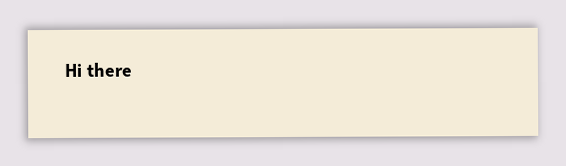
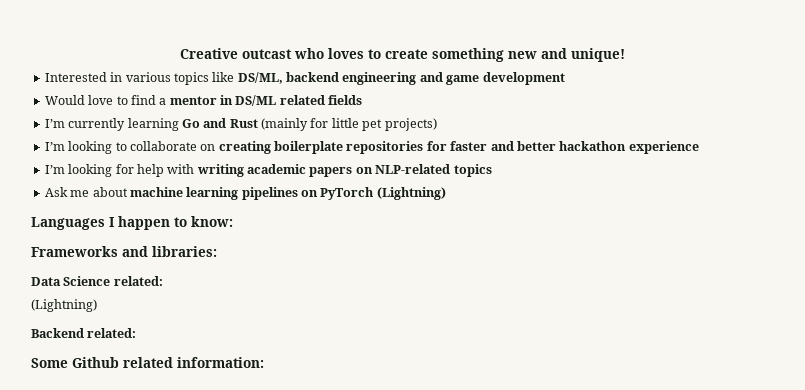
[64,62,132,77] Hi there -> [180,48,625,62] [44,72,565,85] [44,95,363,106] [44,118,437,131] [44,141,699,154] [44,164,492,177] [44,187,446,200] [31,216,233,230] [31,246,217,257] [31,276,163,286] [31,299,97,312] [31,328,137,338] [31,357,264,368] Creative outcast who loves to create something new and unique! // Interested in various topics like DS/ML, backend engineering and game development // Would love to find a mentor in DS/ML related fields // I’m currently learning Go and Rust (mainly for little pet projects) // I’m looking to collaborate on creating boilerplate repositories for faster and better hackathon experience // I’m looking for help with writing academic papers on NLP-related topics // Ask me about machine learning pipelines on PyTorch (Lightning) // Languages I happen to know: // Frameworks and libraries: // Data Science related: // (Lightning) // Backend related: // Some Github related information:

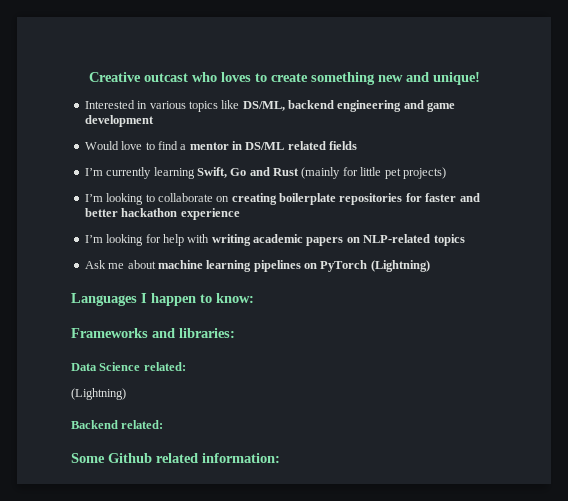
(179, 124) none -> [196,167,227,178] Swift,

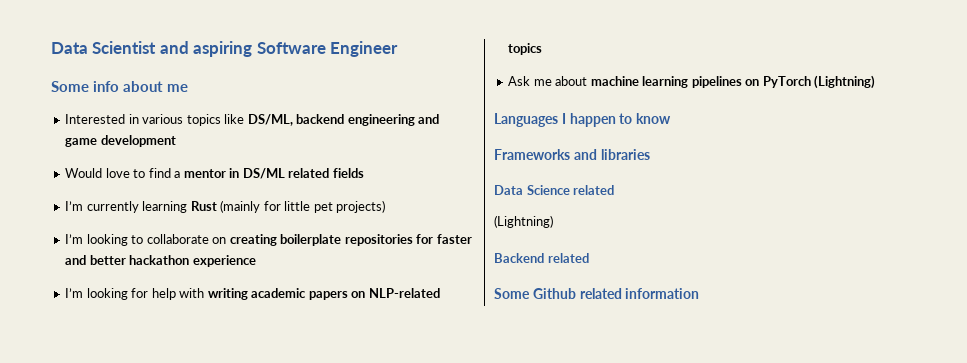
[88,72,480,85] Creative outcast who loves to create something new and unique! -> [51,41,399,57] [51,81,189,92] Data Scientist and aspiring Software Engineer // Some info about me
[196,167,270,178] Swift, Go and -> (188, 207) none
[216,293,254,303] know: -> [636,113,672,124] know
[179,328,235,338] libraries: -> [600,149,650,160] libraries
[143,362,186,371] related: -> [573,185,615,195] related
[121,420,164,429] related: -> [547,253,589,263] related
[202,453,280,463] information: -> [625,288,700,299] information

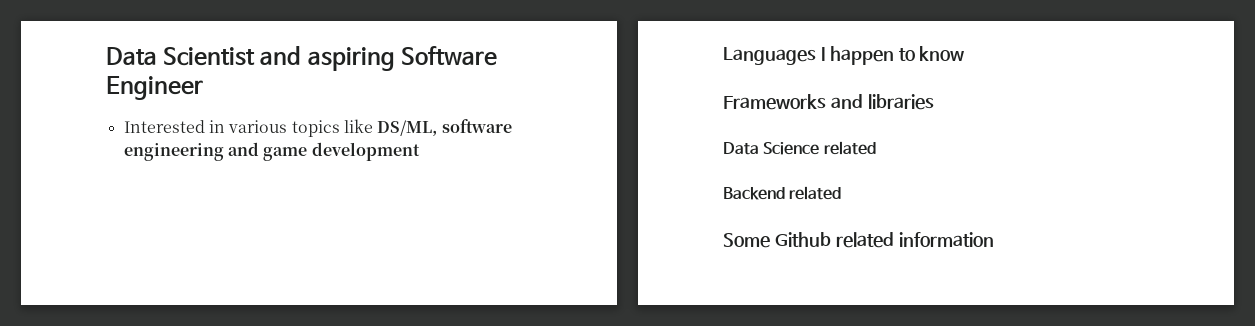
[51,81,189,92] // Some info about me -> (203, 88) none
[296,114,345,124] backend -> [441,119,512,133] software
[65,168,364,179] [65,200,386,213] [65,234,472,246] [65,255,256,267] [65,288,440,300] [508,43,543,55] [508,75,876,89] // Would love to find a mentor in DS/ML related fields // I’m currently learning Rust (mainly for little pet projects) // I’m looking to collaborate on creating boilerplate repositories for faster and better hackathon experience // I’m looking for help with writing academic papers on NLP-related topics // Ask me about machine learning pipelines on PyTorch (Lightning) -> (420, 151) none
[494,215,553,228] // (Lightning) -> (876, 148) none

